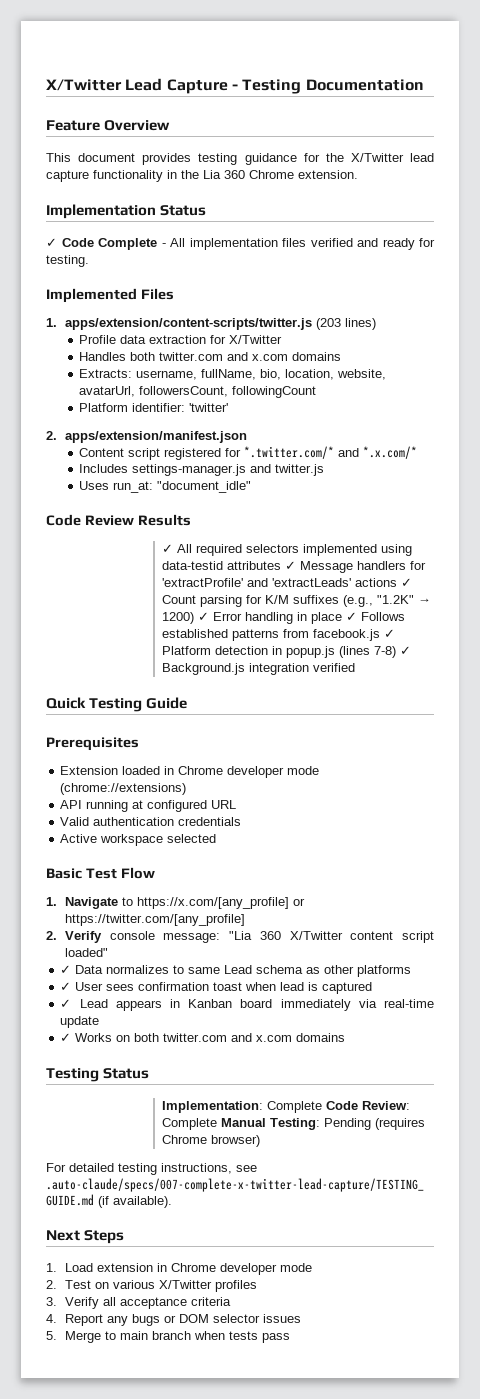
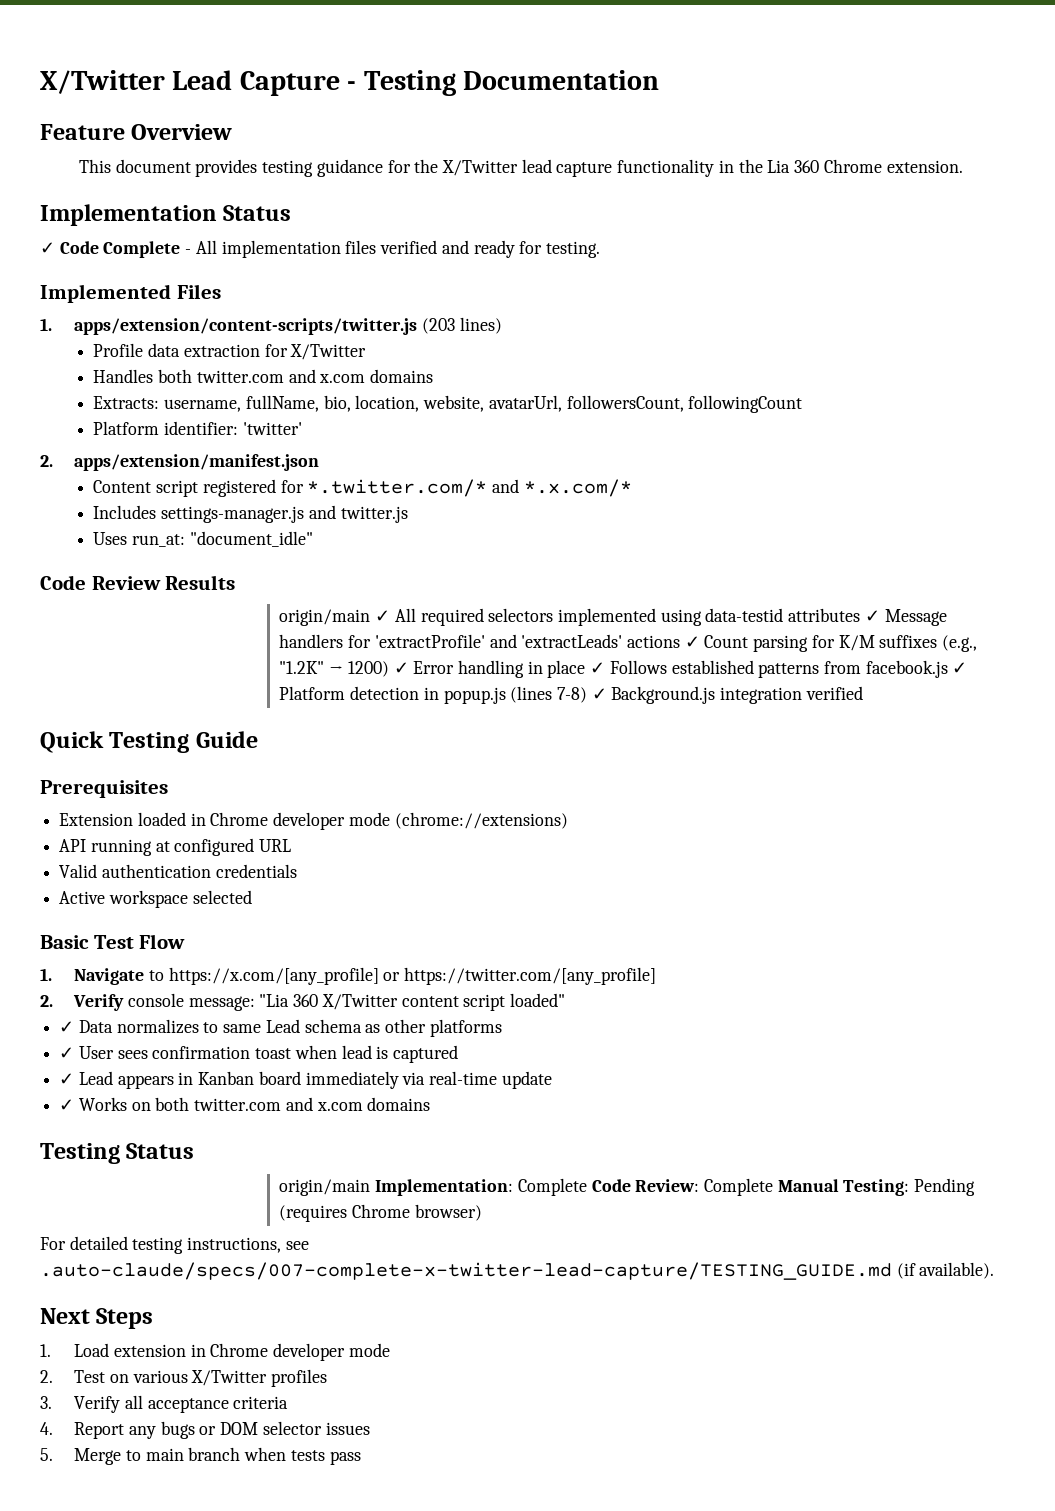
(191, 520) none -> [279,609,371,626] origin/main
(150, 1073) none -> [279,1179,371,1196] origin/main

